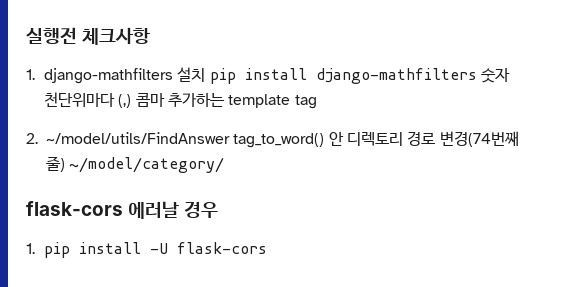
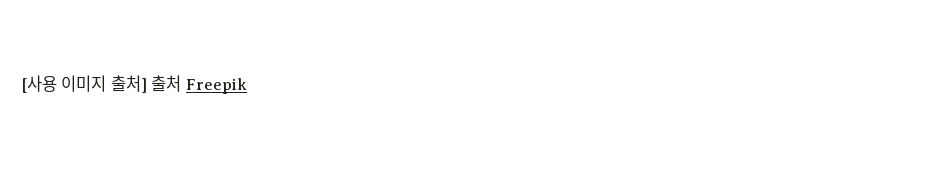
[26,27,151,45] [26,67,510,84] [43,92,317,109] [26,131,519,148] [46,156,225,173] [26,201,219,219] [26,242,267,258] 실행전 체크사항 // 1. django-mathfilters 설치 pip install django-mathfilters 숫자 천단위마다 (,) 콤마 추가하는 template tag // 2. ~/model/utils/FindAnswer tag_to_word() 안 디렉토리 경로 변경(74번째 줄) ~/model/category/ // flask-cors 에러날 경우 // 1. pip install -U flask-cors -> [22,75,247,94] [사용 이미지 출처] 출처 Freepik

